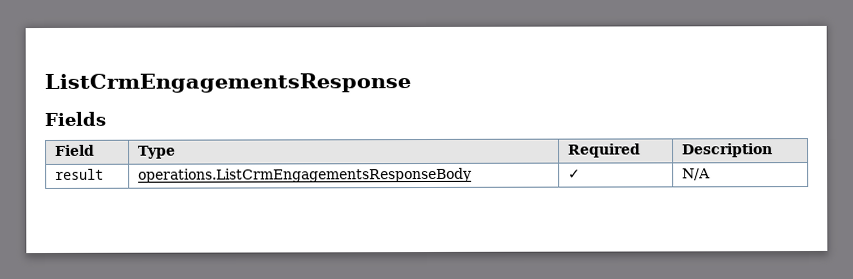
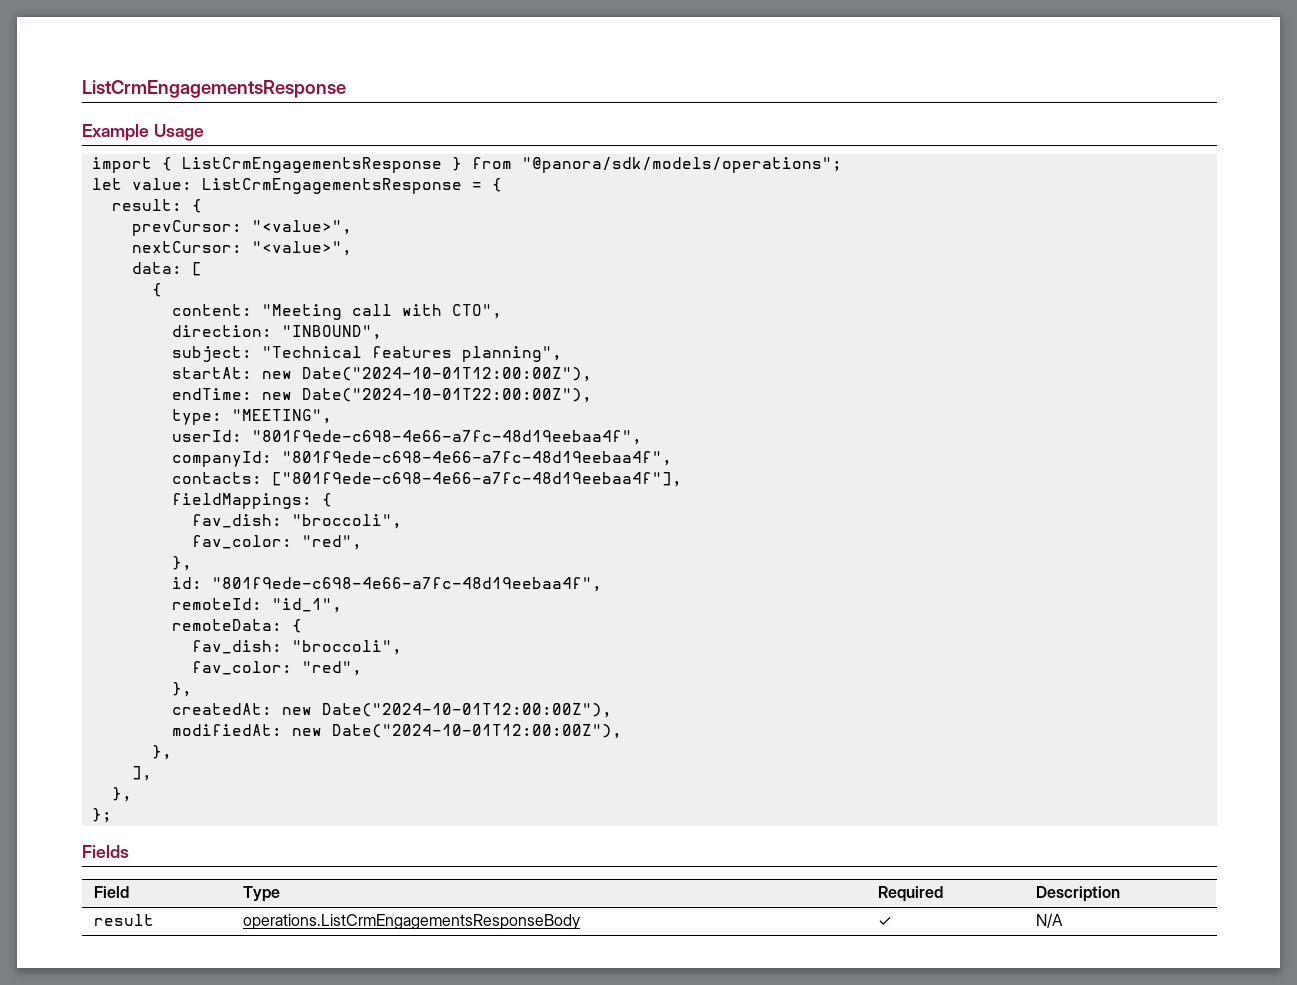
[44,73,411,93] ListCrmEngagementsResponse -> [82,80,346,98] [82,124,204,141] [91,157,842,173] [91,178,502,194] [111,199,202,213] [131,220,352,236] [131,241,352,256] [131,262,202,276] [151,283,162,297] [171,304,502,320] [171,325,382,340] [171,346,562,362] [171,367,592,382] [171,388,592,403] [171,409,332,425] [171,430,642,445] [171,451,672,467] [171,472,682,487] [171,493,332,509] [191,514,402,529] [191,535,362,550] [171,556,192,571] [171,577,602,592] [171,598,342,613] [171,619,302,633] [191,640,402,655] [191,661,362,676] [171,682,192,697] [171,703,612,718] [171,724,622,739] [151,745,172,760] [131,766,152,781] [111,787,132,802] [91,808,112,823] ListCrmEngagementsResponse // Example Usage // import { ListCrmEngagementsResponse } from "@panora/sdk/models/operations"; // let value: ListCrmEngagementsResponse = { // result: { // prevCursor: "<value>", // nextCursor: "<value>", // data: [ // { // content: "Meeting call with CTO", // direction: "INBOUND", // subject: "Technical features planning", // startAt: new Date("2024-10-01T12:00:00Z"), // endTime: new Date("2024-10-01T22:00:00Z"), // type: "MEETING", // userId: "801f9ede-c698-4e66-a7fc-48d19eebaa4f", // companyId: "801f9ede-c698-4e66-a7fc-48d19eebaa4f", // contacts: ["801f9ede-c698-4e66-a7fc-48d19eebaa4f"], // fieldMappings: { // fav_dish: "broccoli", // fav_color: "red", // }, // id: "801f9ede-c698-4e66-a7fc-48d19eebaa4f", // remoteId: "id_1", // remoteData: { // fav_dish: "broccoli", // fav_color: "red", // }, // createdAt: new Date("2024-10-01T12:00:00Z"), // modifiedAt: new Date("2024-10-01T12:00:00Z"), // }, // ], // }, // };

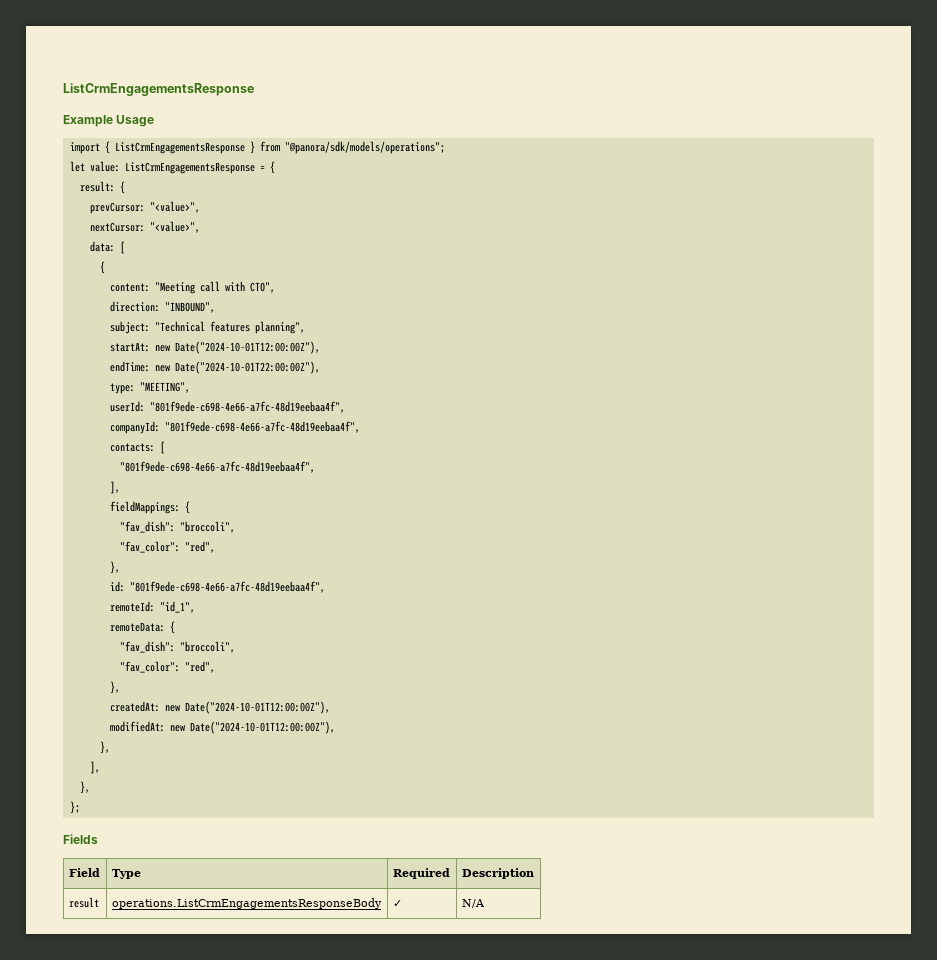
[271,472,682,487] ["801f9ede-c698-4e66-a7fc-48d19eebaa4f"], -> [159,441,165,454] [119,461,315,473] [109,481,120,494] [ // "801f9ede-c698-4e66-a7fc-48d19eebaa4f", // ],
[191,514,402,529] [191,535,292,549] fav_dish: "broccoli", // fav_color: -> [119,521,235,533] [119,541,180,553] "fav_dish": "broccoli", // "fav_color":
[191,640,402,655] [191,661,292,675] fav_dish: "broccoli", // fav_color: -> [119,641,235,653] [119,661,180,673] "fav_dish": "broccoli", // "fav_color":

